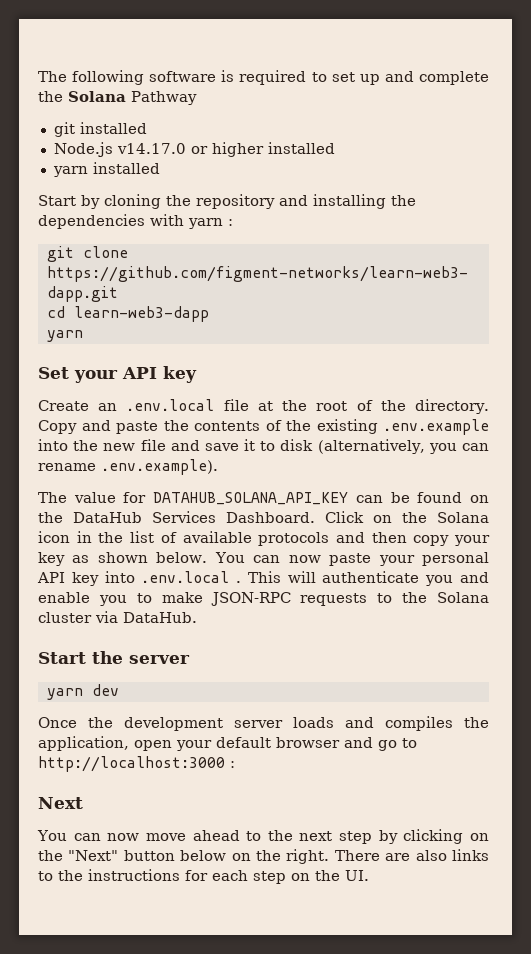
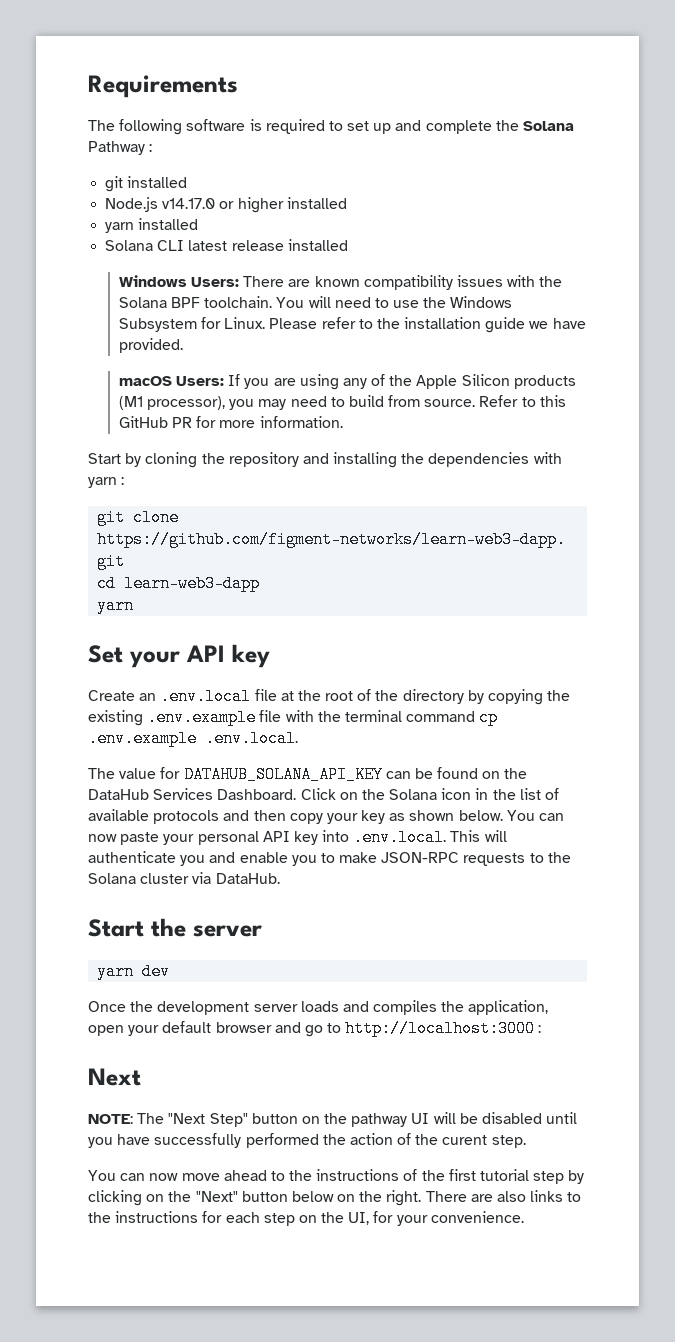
(38, 76) none -> [88,75,238,98] Requirements //
(197, 98) none -> [149,144,153,152] :
(160, 168) none -> [105,239,348,251] [118,275,563,290] [118,296,513,308] [118,317,586,333] [118,338,183,353] [118,374,576,390] [118,395,566,410] [118,416,343,428] // Solana CLI latest release installed // Windows Users: There are known compatibility issues with the Solana BPF toolchain. You will need to use the Windows Subsystem for Linux. Please refer to the installation guide we have provided. // macOS Users: If you are using any of the Apple Silicon products (M1 processor), you may need to build from source. Refer to this GitHub PR for more information.
[415,399,490,414] [38,419,489,435] [38,439,489,454] [38,459,218,475] directory. Copy and paste the contents of the existing .env.example into the new file and save it to disk (alternatively, you can rename .env.example). -> [402,689,571,705] [88,709,499,726] [88,730,298,747] directory by copying the existing .env.example file with the terminal command cp .env.example .env.local.
[141,571,242,583] .env.local . -> [353,829,447,846] .env.local.
(83, 803) none -> [88,1112,578,1127] [88,1133,526,1148] // NOTE: The "Next Step" button on the pathway UI will be disabled until you have successfully performed the action of the curent step.
[299,831,333,841] next -> [316,1169,530,1181] instructions of the first tutorial
[345,870,369,881] UI. -> [348,1211,524,1226] UI, for your convenience.

